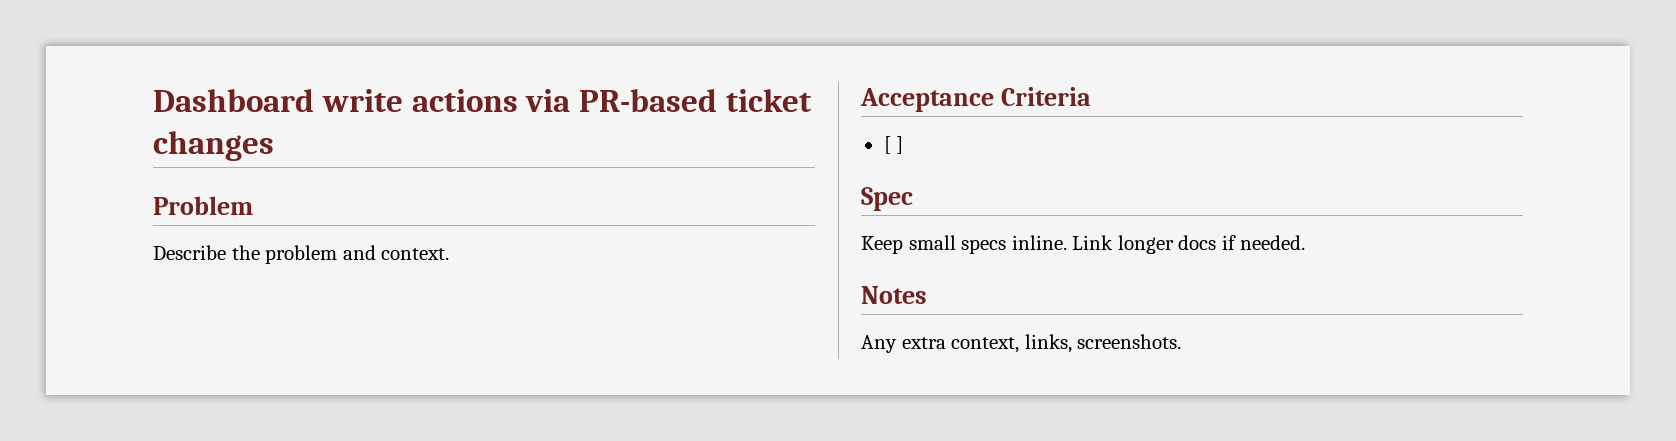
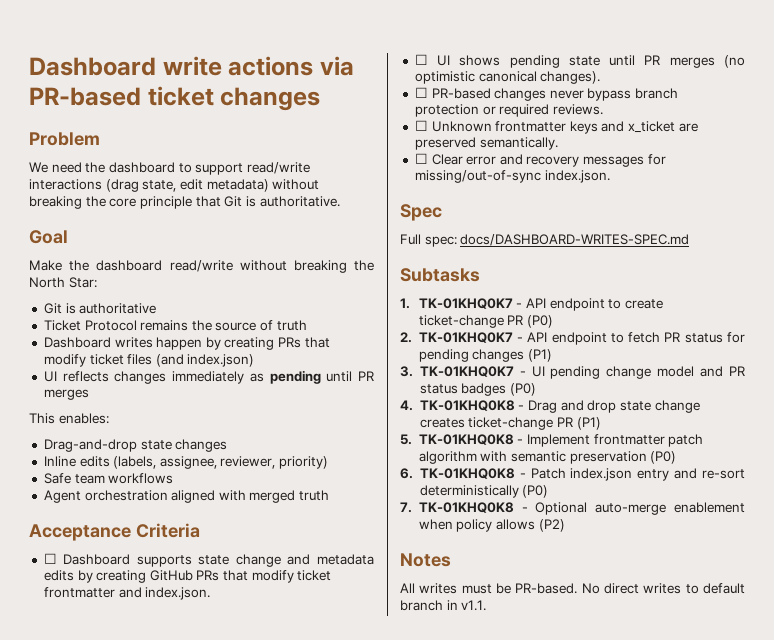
[153,245,450,264] [860,87,1091,112] [883,136,904,154] [861,187,913,211] [861,235,1306,254] [861,286,927,304] [861,334,1182,353] Describe the problem and context. // Acceptance Criteria // [ ] // Spec // Keep small specs inline. Link longer docs if needed. // Notes // Any extra context, links, screenshots. -> [29,162,310,175] [29,179,320,192] [29,196,340,209] [29,230,68,244] [29,260,374,273] [29,277,97,288] [43,303,157,314] [43,320,307,331] [43,337,330,350] [43,354,255,367] [43,370,374,384] [43,389,89,400] [29,413,109,424] [43,439,228,452] [43,456,329,469] [43,473,174,484] [43,490,330,503] [29,523,200,541] [43,553,374,567] [43,570,332,583] [43,587,211,600] [414,54,745,68] [414,71,601,84] [414,87,679,101] [414,104,603,117] [414,120,698,134] [414,137,558,150] [414,153,666,167] [414,170,610,183] [400,204,442,221] [400,234,690,247] [400,268,480,282] [400,298,663,311] [418,315,554,328] [400,332,745,345] [418,349,553,362] [400,366,745,379] [419,383,537,396] [400,400,700,413] [419,417,601,430] [400,434,704,447] [418,451,677,464] [400,468,745,481] [419,485,549,498] [400,502,745,515] [418,519,565,532] [400,553,451,567] [400,583,745,594] [400,600,487,611] We need the dashboard to support read/write interactions (drag state, edit metadata) without breaking the core principle that Git is authoritative. // Goal // Make the dashboard read/write without breaking the North Star: // Git is authoritative // Ticket Protocol remains the source of truth // Dashboard writes happen by creating PRs that modify ticket files (and index.json) // UI reflects changes immediately as pending until PR merges // This enables: // Drag-and-drop state changes // Inline edits (labels, assignee, reviewer, priority) // Safe team workflows // Agent orchestration aligned with merged truth // Acceptance Criteria // ☐ Dashboard supports state change and metadata edits by creating GitHub PRs that modify ticket frontmatter and index.json. // ☐ UI shows pending state until PR merges (no optimistic canonical changes). // ☐ PR-based changes never bypass branch protection or required reviews. // ☐ Unknown frontmatter keys and x_ticket are preserved semantically. // ☐ Clear error and recovery messages for missing/out-of-sync index.json. // Spec // Full spec: docs/DASHBOARD-WRITES-SPEC.md // Subtasks // 1. TK-01KHQ0K7 - API endpoint to create ticket-change PR (P0) // 2. TK-01KHQ0K7 - API endpoint to fetch PR status for pending changes (P1) // 3. TK-01KHQ0K7 - UI pending change model and PR status badges (P0) // 4. TK-01KHQ0K8 - Drag and drop state change creates ticket-change PR (P1) // 5. TK-01KHQ0K8 - Implement frontmatter patch algorithm with semantic preservation (P0) // 6. TK-01KHQ0K8 - Patch index.json entry and re-sort deterministically (P0) // 7. TK-01KHQ0K8 - Optional auto-merge enablement when policy allows (P2) // Notes // All writes must be PR-based. No direct writes to default branch in v1.1.

